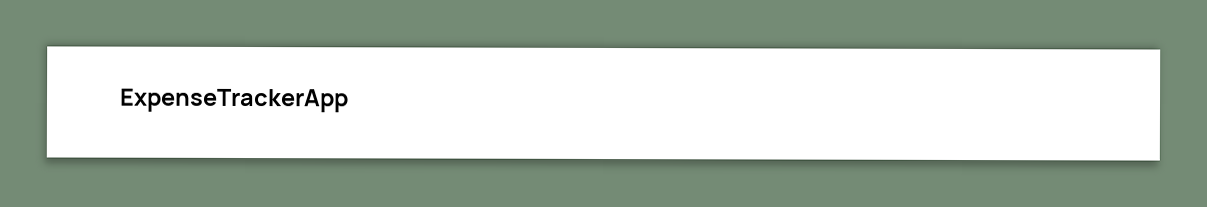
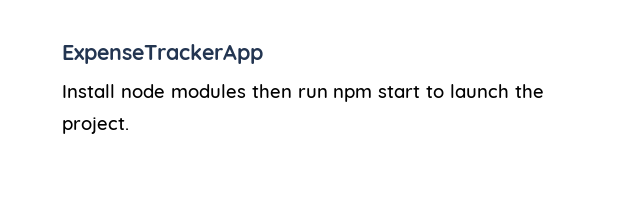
(349, 100) none -> [62,84,545,102] [62,117,129,134] // Install node modules then run npm start to launch the project.

